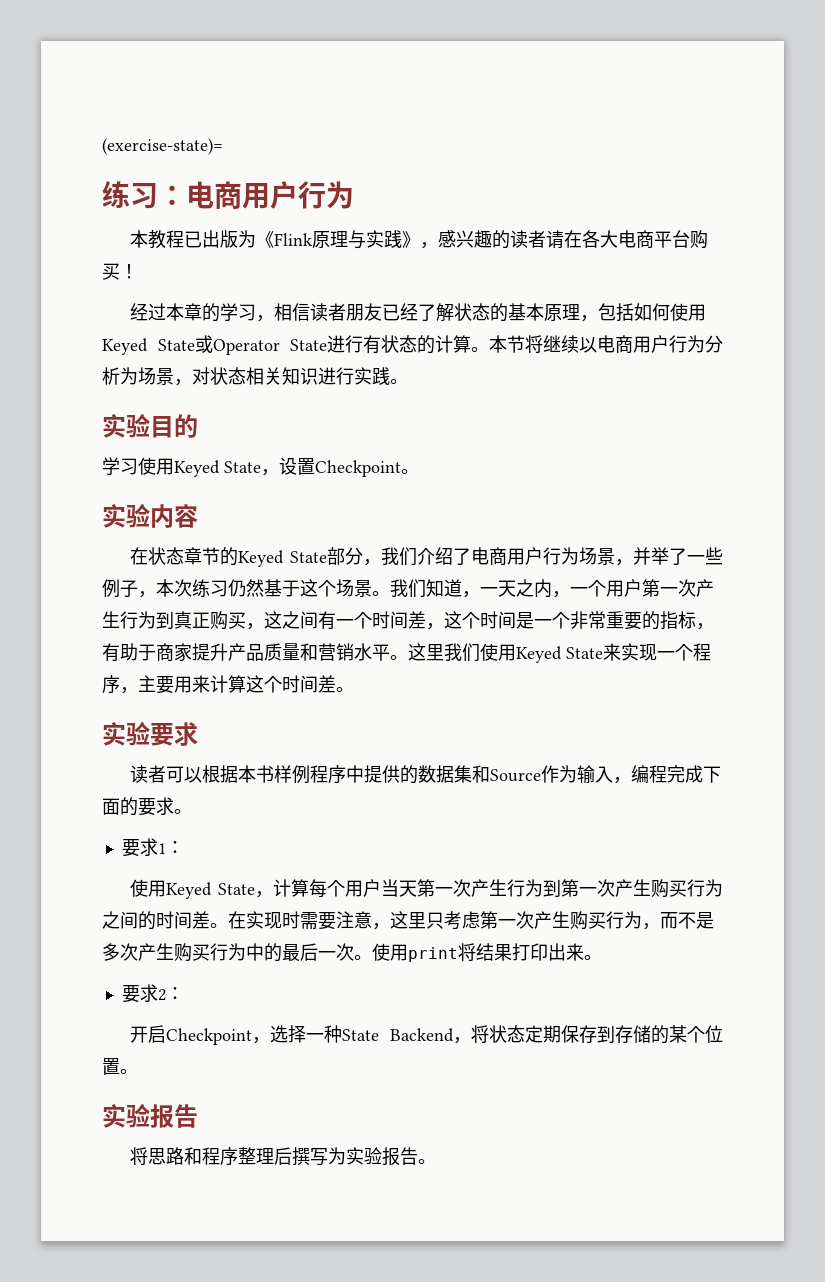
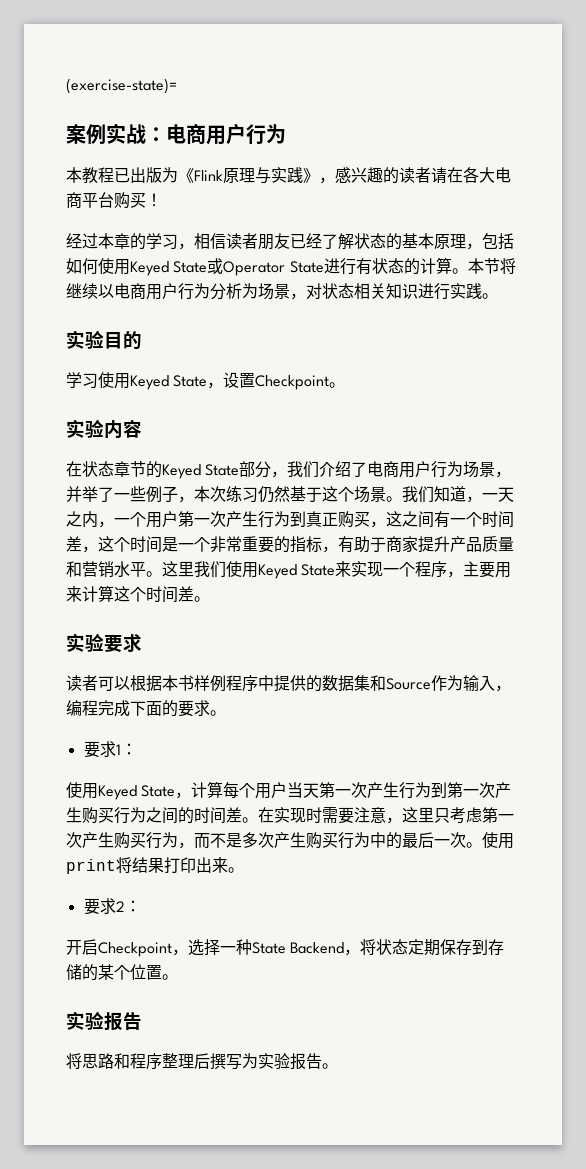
[102,181,158,209] 练习 -> [66,123,146,144] 案例实战

